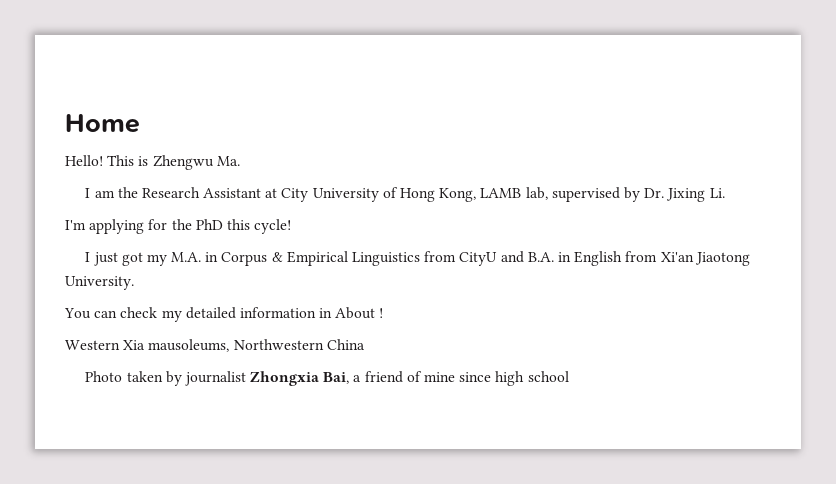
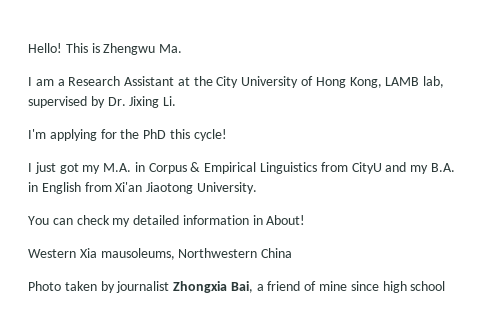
[65,114,140,133] Home // -> (28, 48) none
[117,187,138,198] the -> [57,79,65,86] a
(278, 193) none -> [193,76,213,86] the
(524, 257) none -> [410,165,429,174] my
[335,307,384,319] About ! -> [266,215,306,225] About!

